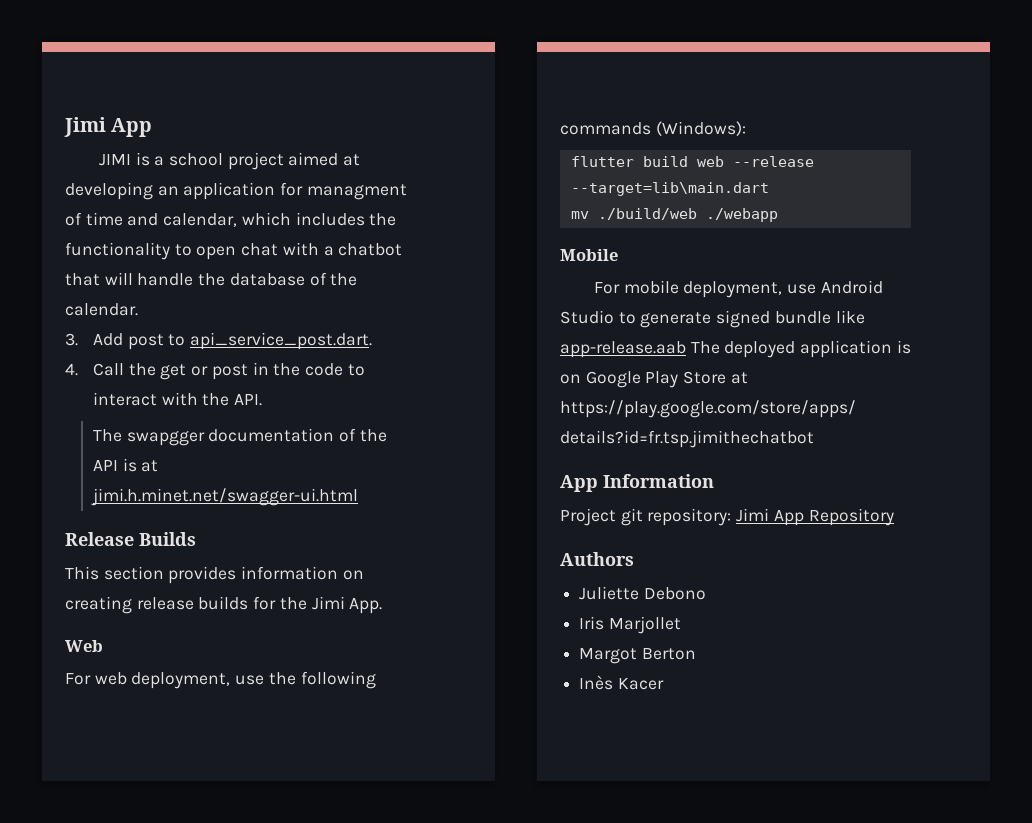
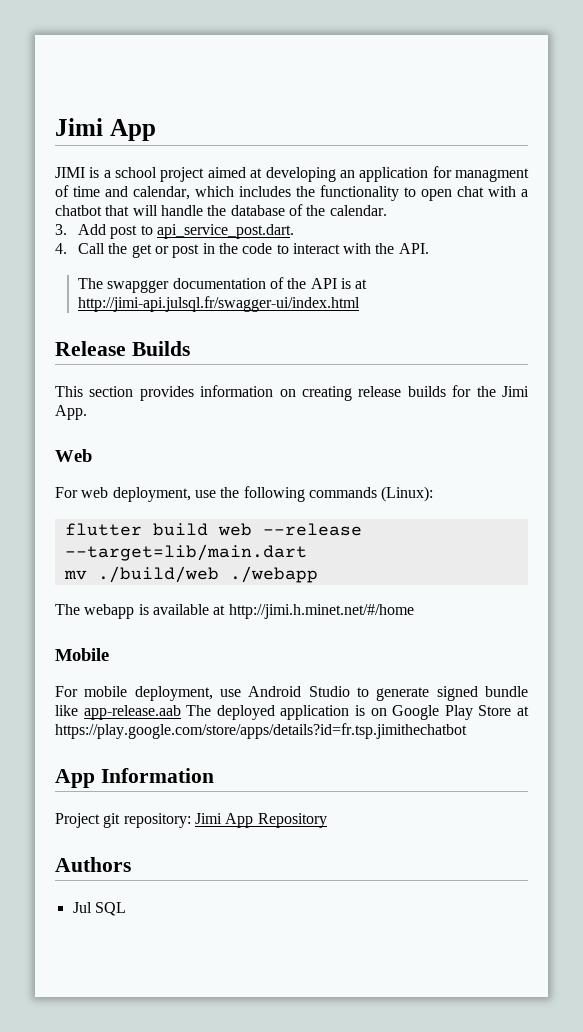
[90,488,358,506] jimi.h.minet.net/swagger-ui.html -> [77,296,360,312] http://jimi-api.julsql.fr/swagger-ui/index.html
[655,121,746,136] (Windows): -> [381,486,434,502] (Linux):
[570,182,769,196] --target=lib\main.dart -> [64,544,307,561] --target=lib/main.dart
(778, 215) none -> [55,604,414,619] // The webapp is available at http://jimi.h.minet.net/#/home
[579,586,706,600] [579,616,681,634] [579,648,696,664] [579,675,664,690] Juliette Debono // Iris Marjollet // Margot Berton // Inès Kacer -> [72,902,126,916] Jul SQL

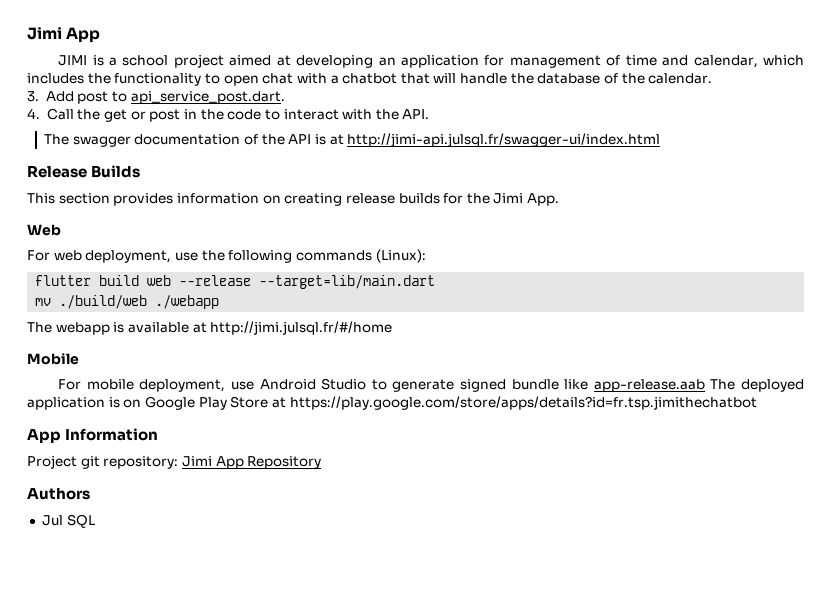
[455,168,529,182] managment -> [509,55,601,68] management
[107,280,170,293] swapgger -> [72,136,131,147] swagger
[228,604,414,619] http://jimi.h.minet.net/#/home -> [210,321,393,335] http://jimi.julsql.fr/#/home

